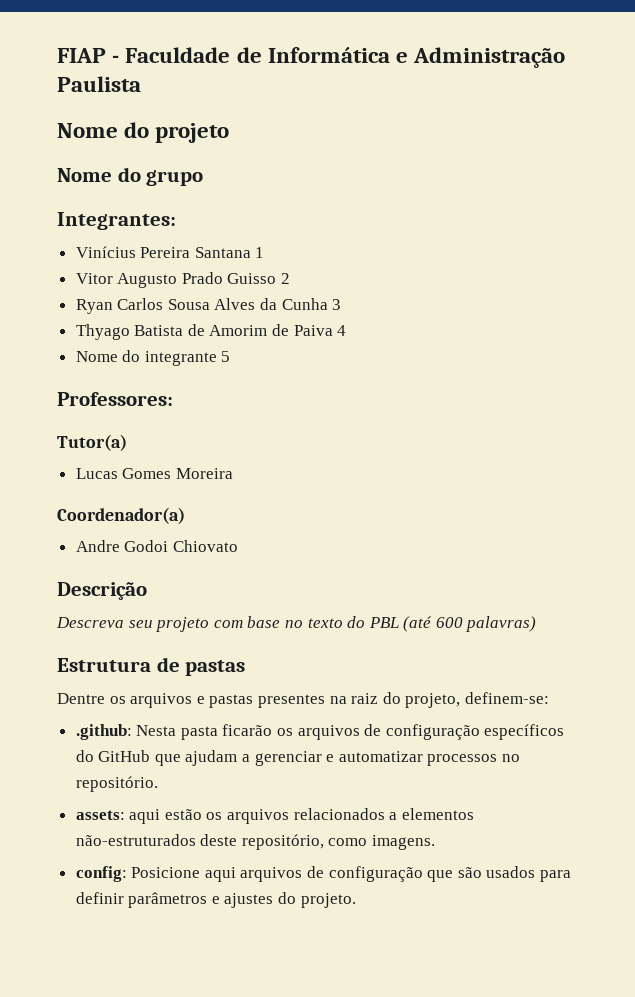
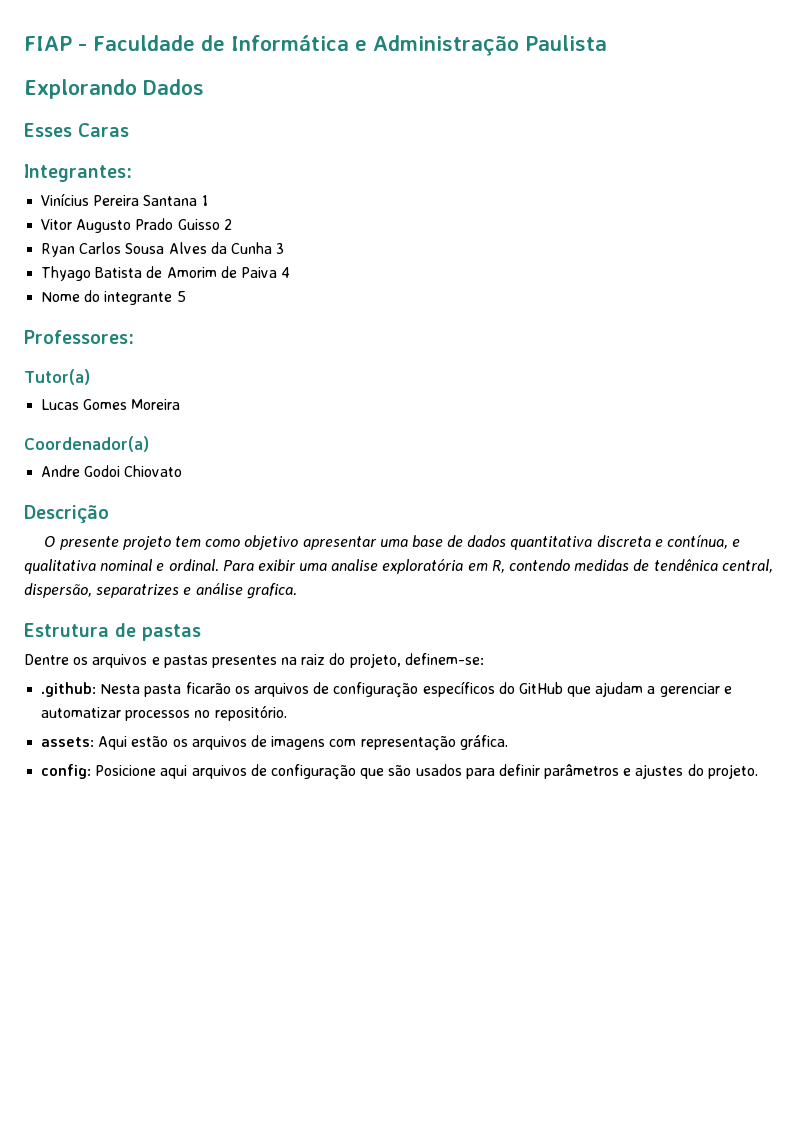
[57,122,230,143] [57,167,204,186] Nome do projeto // Nome do grupo -> [24,79,204,99] [24,123,129,137] Explorando Dados // Esses Caras
[56,616,537,632] Descreva seu projeto com base no texto do PBL (até 600 palavras) -> [44,535,741,550] [24,559,773,574] [24,583,297,599] O presente projeto tem como objetivo apresentar uma base de dados quantitativa discreta e contínua, e qualitativa nominal e ordinal. Para exibir uma analise exploratória em R, contendo medidas de tendênica central, dispersão, separatrizes e análise grafica.
[129,809,161,824] aqui -> [98,736,128,750] Aqui
[293,808,474,820] [75,834,436,850] relacionados a elementos não-estruturados deste repositório, como imagens. -> [250,735,508,751] de imagens com representação gráfica.

